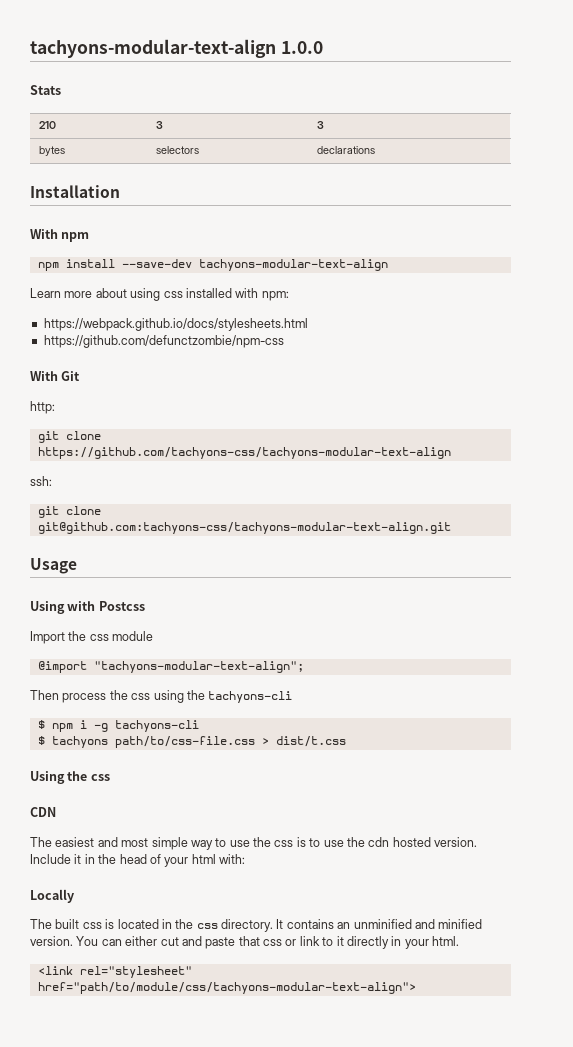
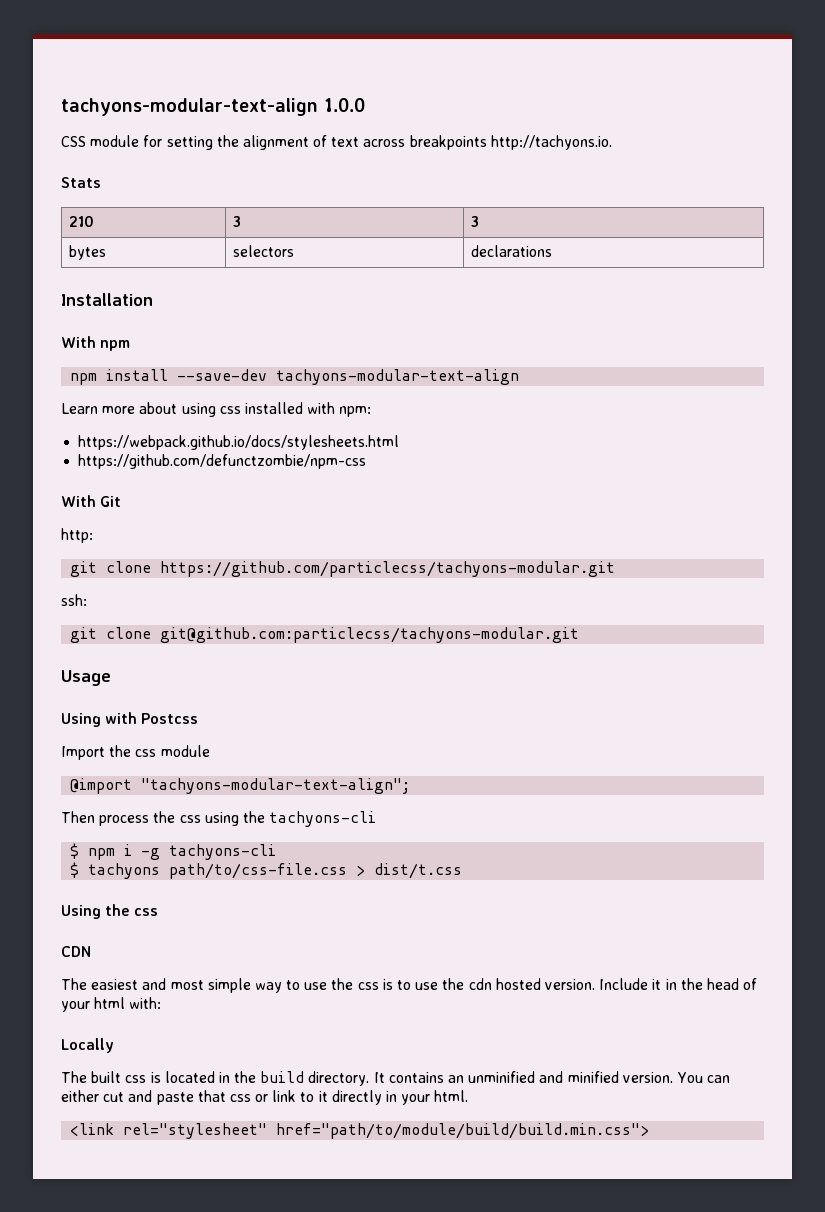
(323, 47) none -> [61,135,612,150] // CSS module for setting the alignment of text across breakpoints http://tachyons.io.
[37,447,451,459] https://github.com/tachyons-css/tachyons-modular-text-align -> [160,561,616,577] https://github.com/particlecss/tachyons-modular.git
[37,522,451,534] git@github.com:tachyons-css/tachyons-modular-text-align.git -> [160,627,580,643] git@github.com:particlecss/tachyons-modular.git
[196,923,218,929] css -> [260,1071,305,1083] build
[37,982,416,994] href="path/to/module/css/tachyons-modular-text-align"> -> [276,1123,650,1139] href="path/to/module/build/build.min.css">

